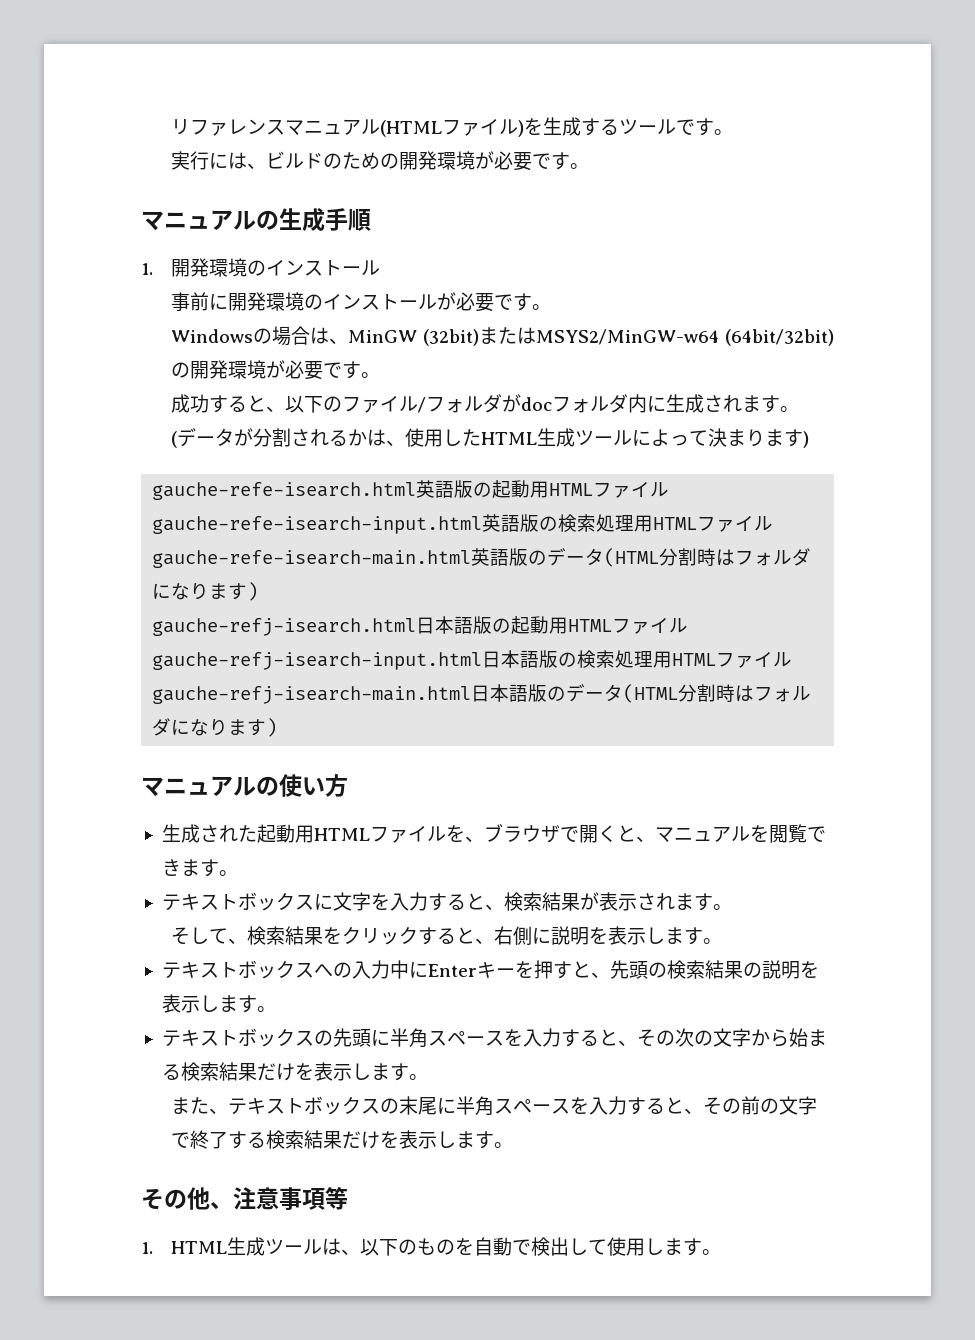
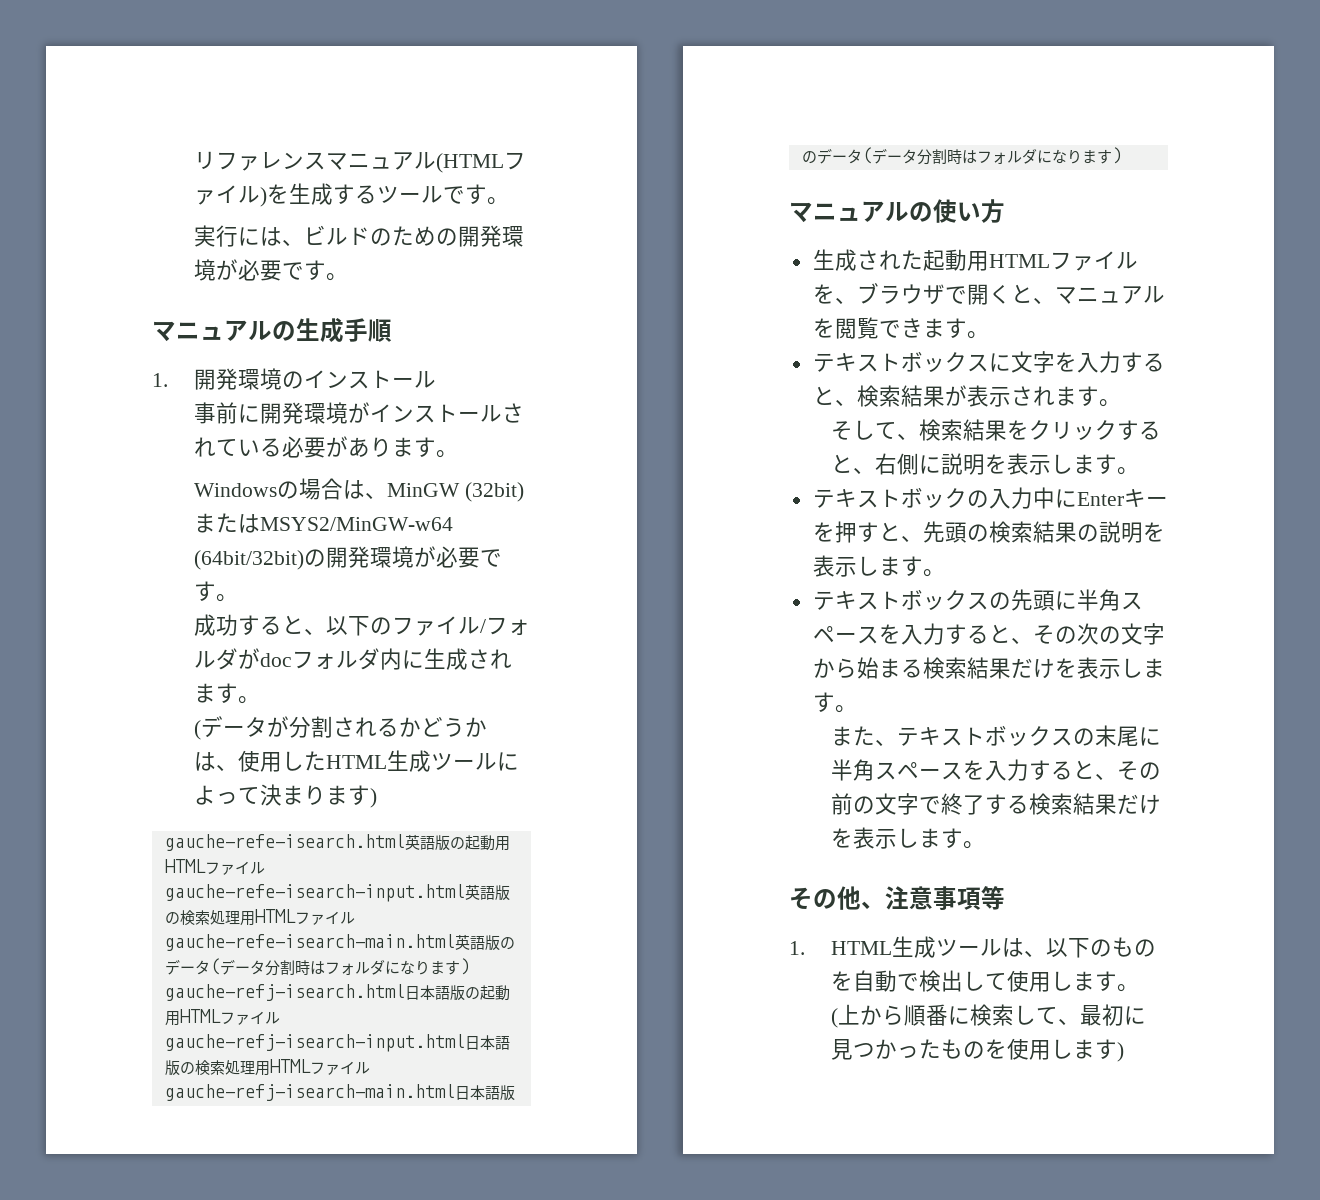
[304,292,514,312] のインストールが必要で -> [348,402,525,423] [194,436,415,458] がインストールされている必要がありま
(368, 437) none -> [421,717,488,737] どうか
[604,548,660,567] (HTML -> [209,958,265,975] (データ
[623,684,679,703] (HTML -> [861,147,917,164] (データ
[294,962,333,978] スへ -> (967, 498) none
(722, 1252) none -> [831,1004,1147,1028] [831,1038,1125,1062] // (上から順番に検索して、最初に見つかったものを使用します)

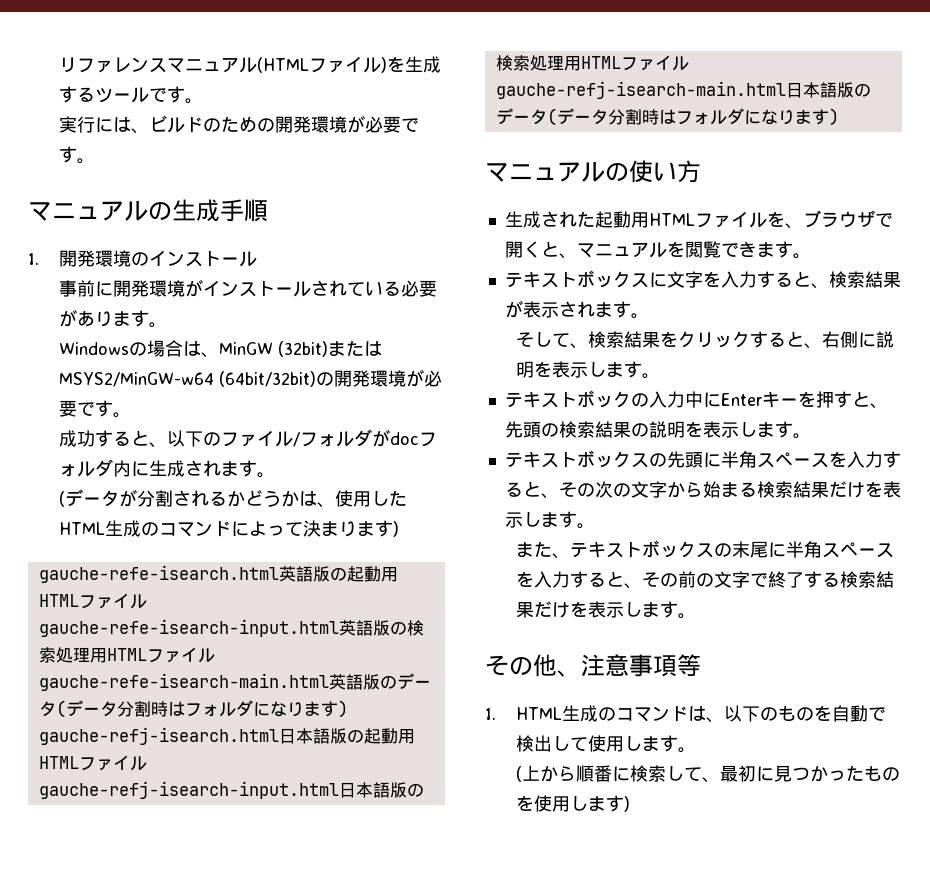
[431,753,498,770] ツール -> [140,521,231,537] のコマンド
[936,939,1003,956] ツール -> [597,706,688,722] のコマンド

